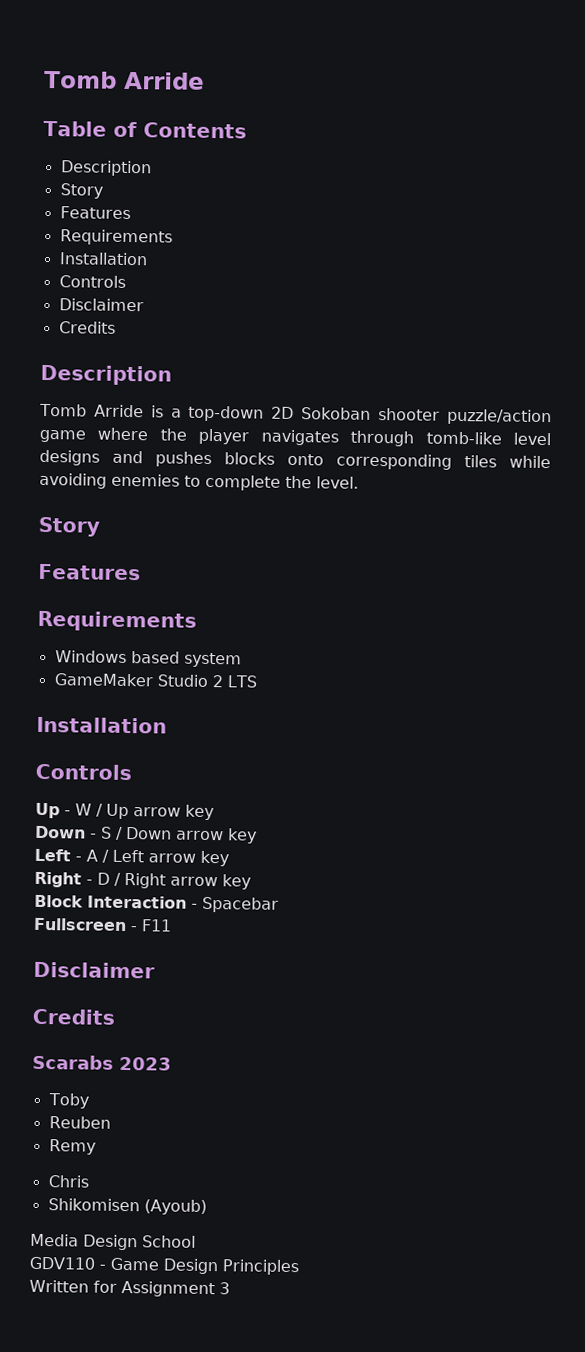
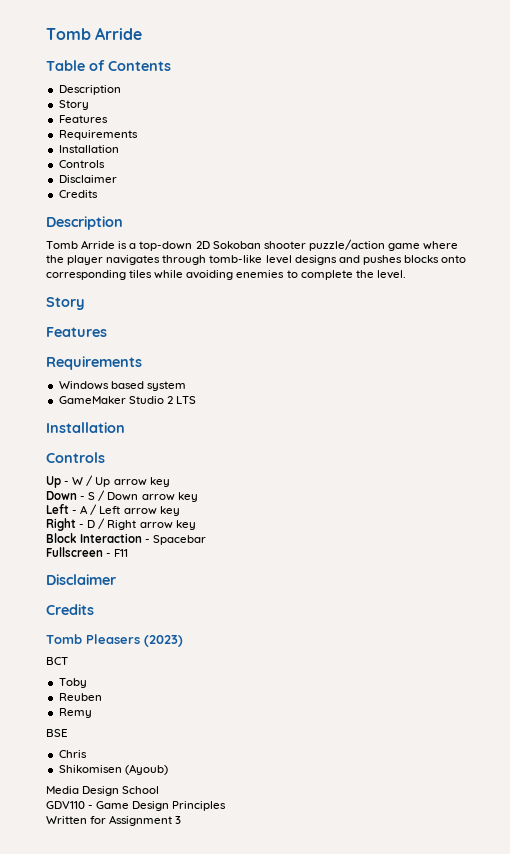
[32,1054,172,1071] Scarabs 2023 -> [46,634,183,647] [46,657,68,665] Tomb Pleasers (2023) // BCT
(96, 1147) none -> [46,729,68,737] // BSE

